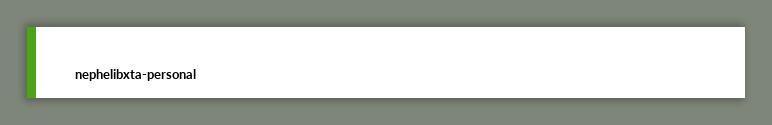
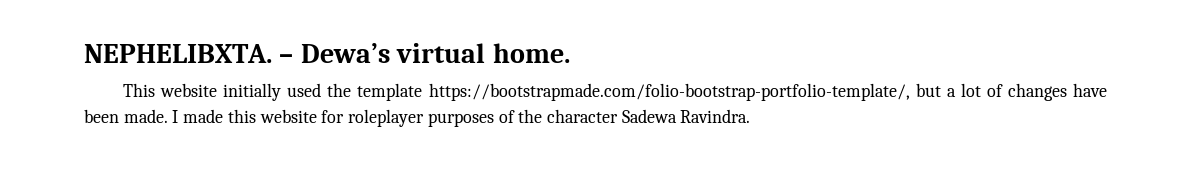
[75,69,196,81] nephelibxta-personal -> [84,43,570,63] [123,83,1107,101] [84,109,751,127] NEPHELIBXTA. – Dewa’s virtual home. // This website initially used the template https://bootstrapmade.com/folio-bootstrap-portfolio-template/, but a lot of changes have been made. I made this website for roleplayer purposes of the character Sadewa Ravindra.

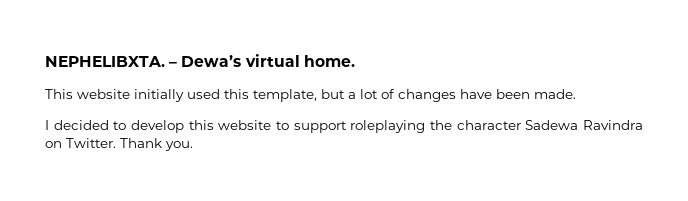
[327,83,910,101] the template https://bootstrapmade.com/folio-bootstrap-portfolio-template/, -> [224,89,317,102] this template,
[172,109,751,127] I made this website for roleplayer purposes of the character Sadewa Ravindra. -> [45,120,643,133] [45,138,193,151] // I decided to develop this website to support roleplaying the character Sadewa Ravindra on Twitter. Thank you.

